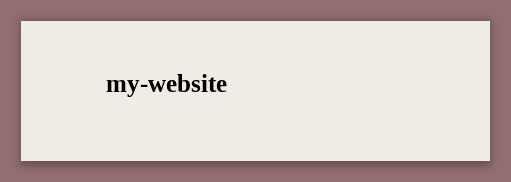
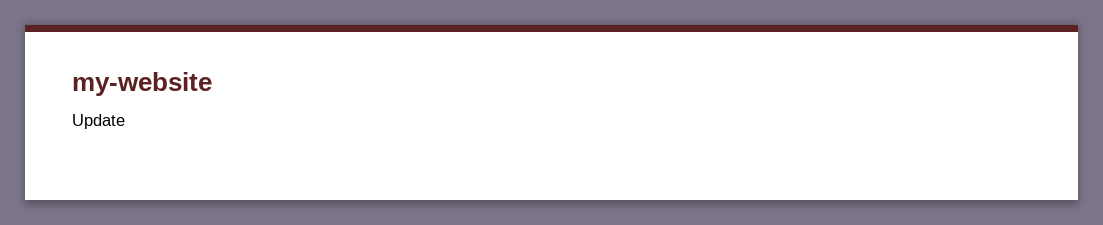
(227, 85) none -> [72,114,125,129] // Update

